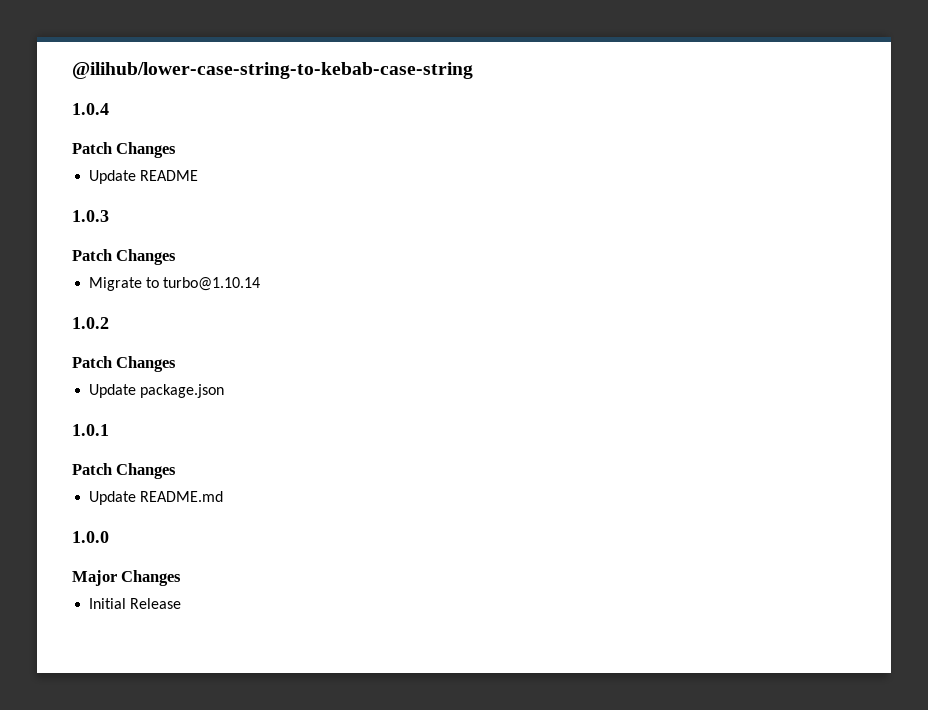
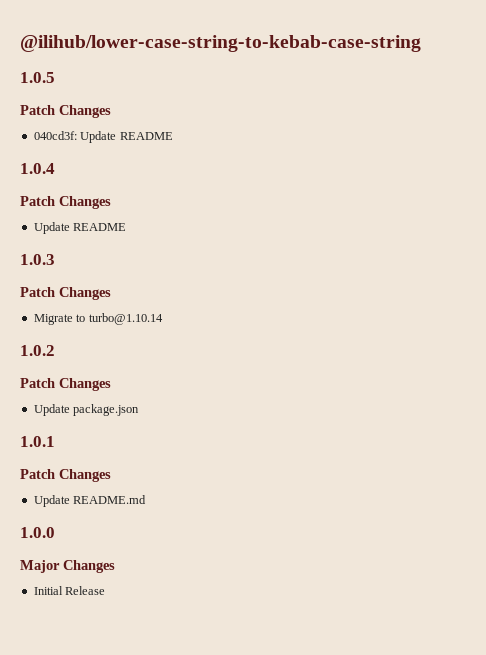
(473, 70) none -> [20,72,55,83] [20,105,111,118] [33,131,173,143] // 1.0.5 // Patch Changes // 040cd3f: Update README

